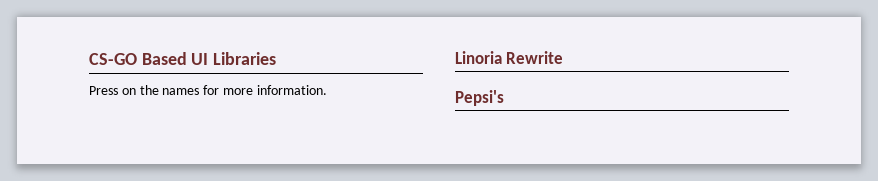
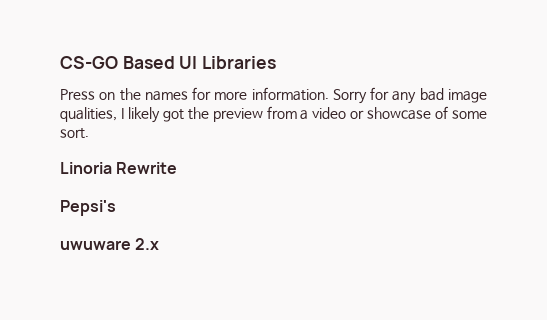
(327, 90) none -> [332,87,487,104] [60,106,488,123] [60,128,89,139] Sorry for any bad image qualities, I likely got the preview from a video or showcase of some sort.
(504, 98) none -> [60,238,160,250] // uwuware 2.x

